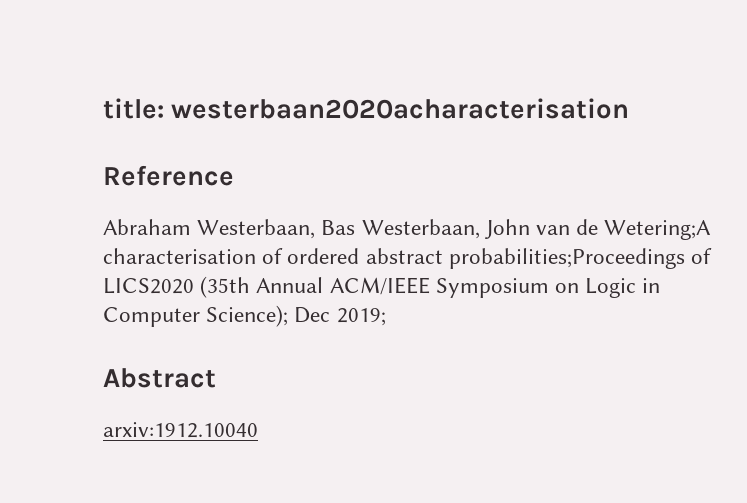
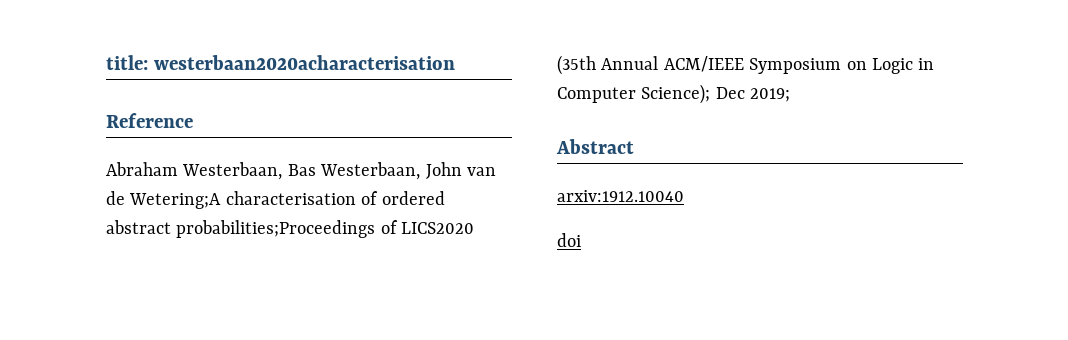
(258, 430) none -> [557,233,581,247] // doi

